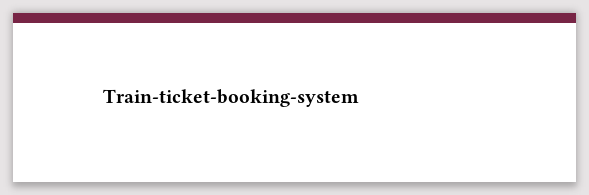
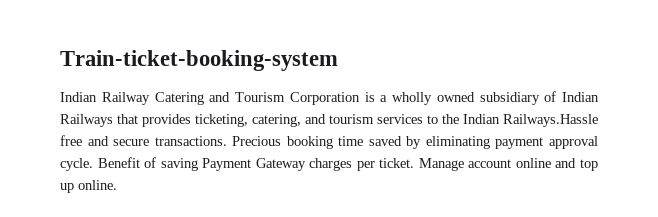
(359, 98) none -> [60,91,599,105] [60,114,598,127] [60,135,598,149] [60,157,599,171] [60,180,117,193] // Indian Railway Catering and Tourism Corporation is a wholly owned subsidiary of Indian Railways that provides ticketing, catering, and tourism services to the Indian Railways.Hassle free and secure transactions. Precious booking time saved by eliminating payment approval cycle. Benefit of saving Payment Gateway charges per ticket. Manage account online and top up online.

